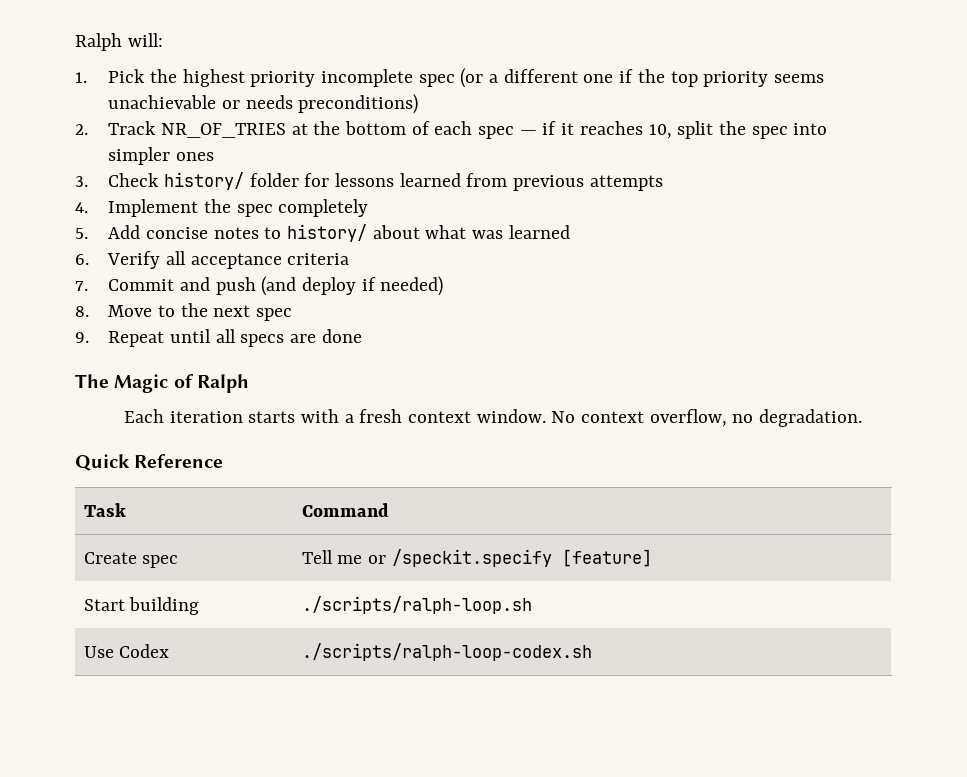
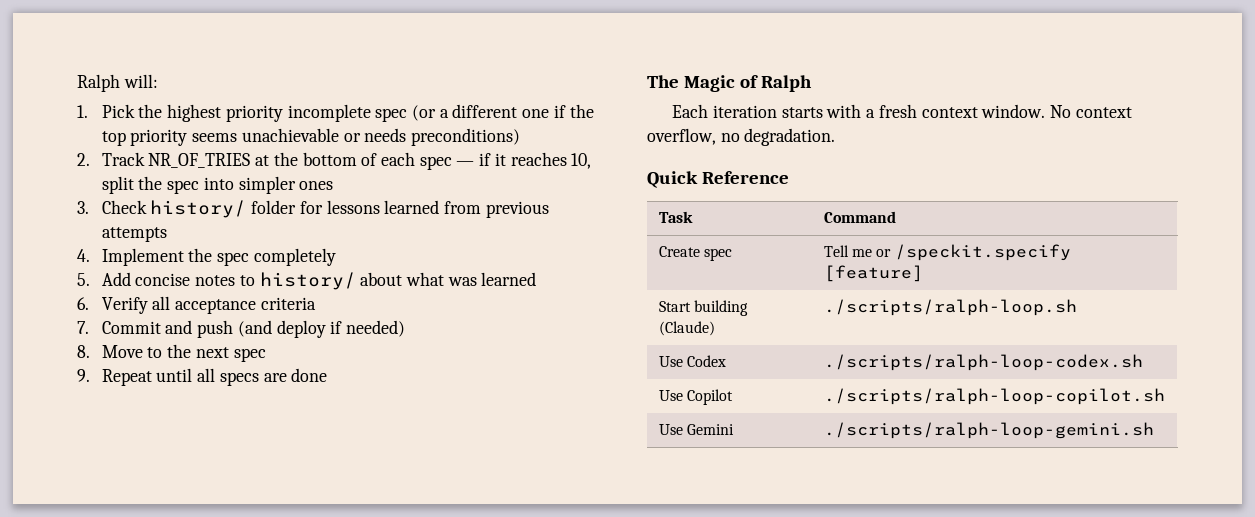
(200, 606) none -> [658,321,715,336] (Claude)
(592, 652) none -> [658,389,734,405] [823,388,1165,405] [658,424,735,435] [823,422,1154,439] // Use Copilot | ./scripts/ralph-loop-copilot.sh // Use Gemini | ./scripts/ralph-loop-gemini.sh

